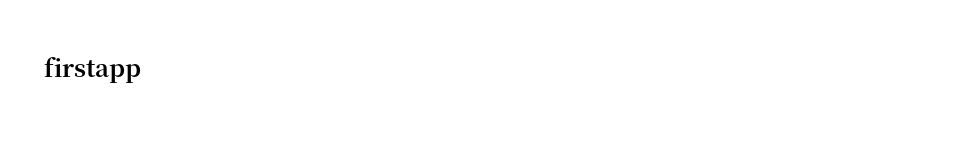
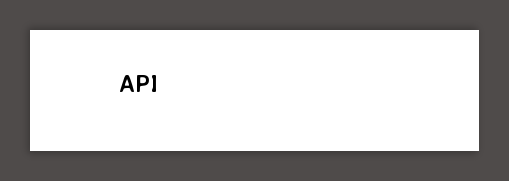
[44,56,141,83] firstapp -> [119,75,158,92] API

